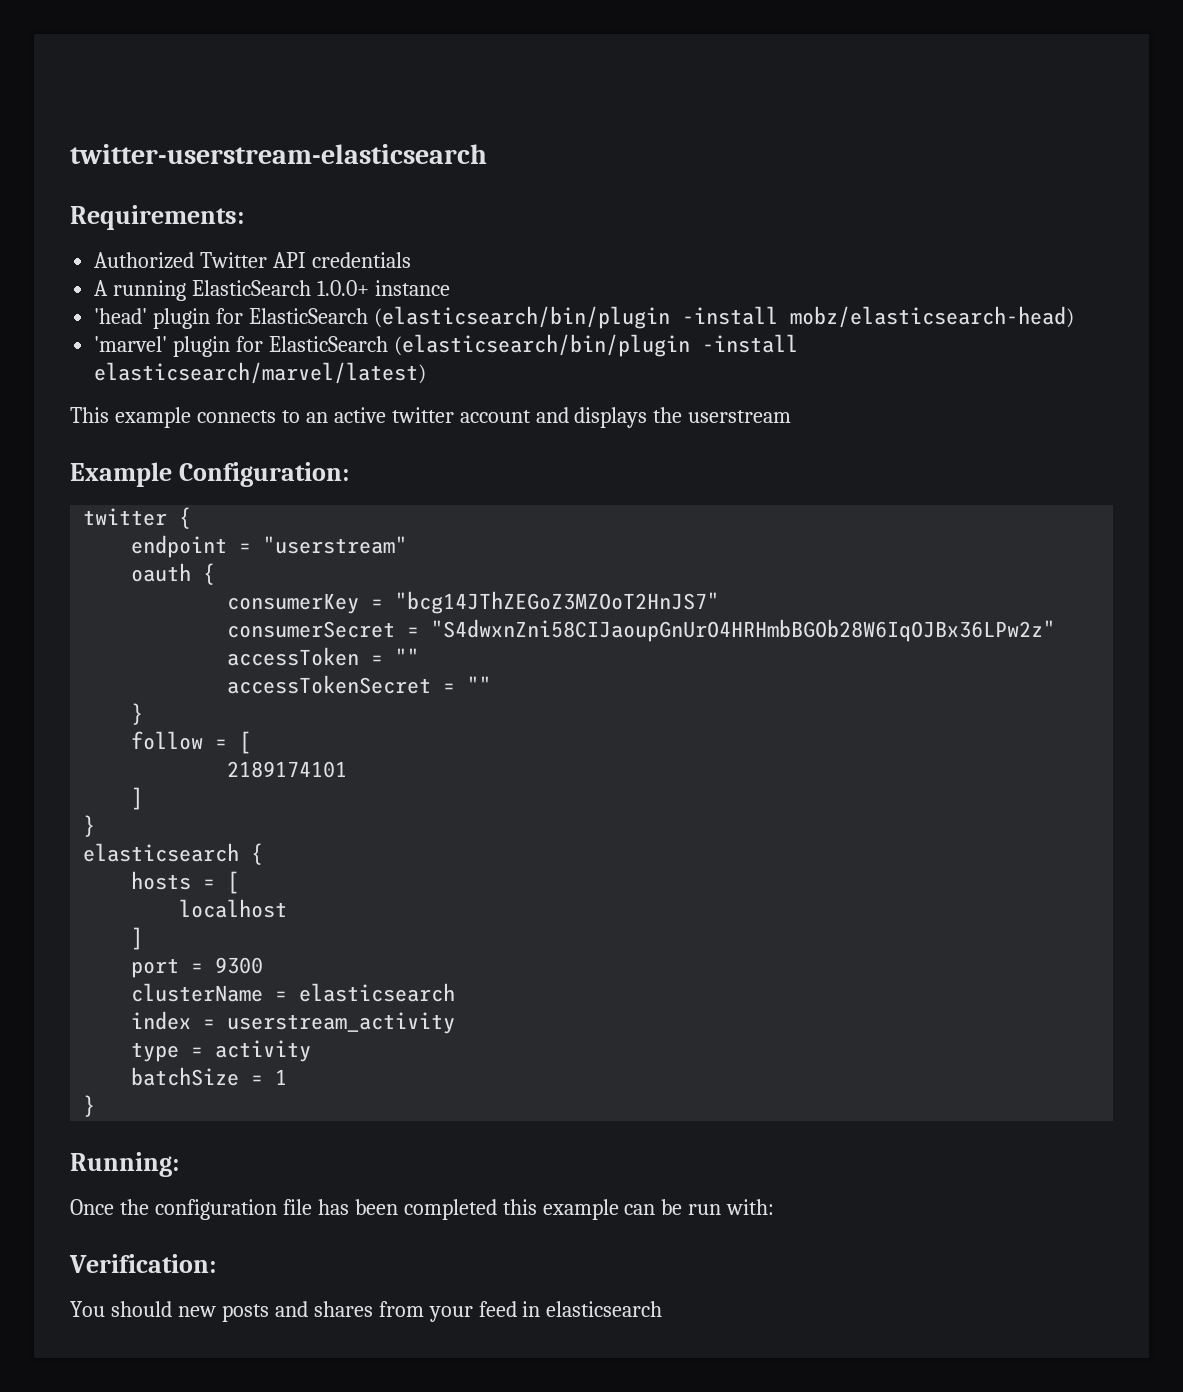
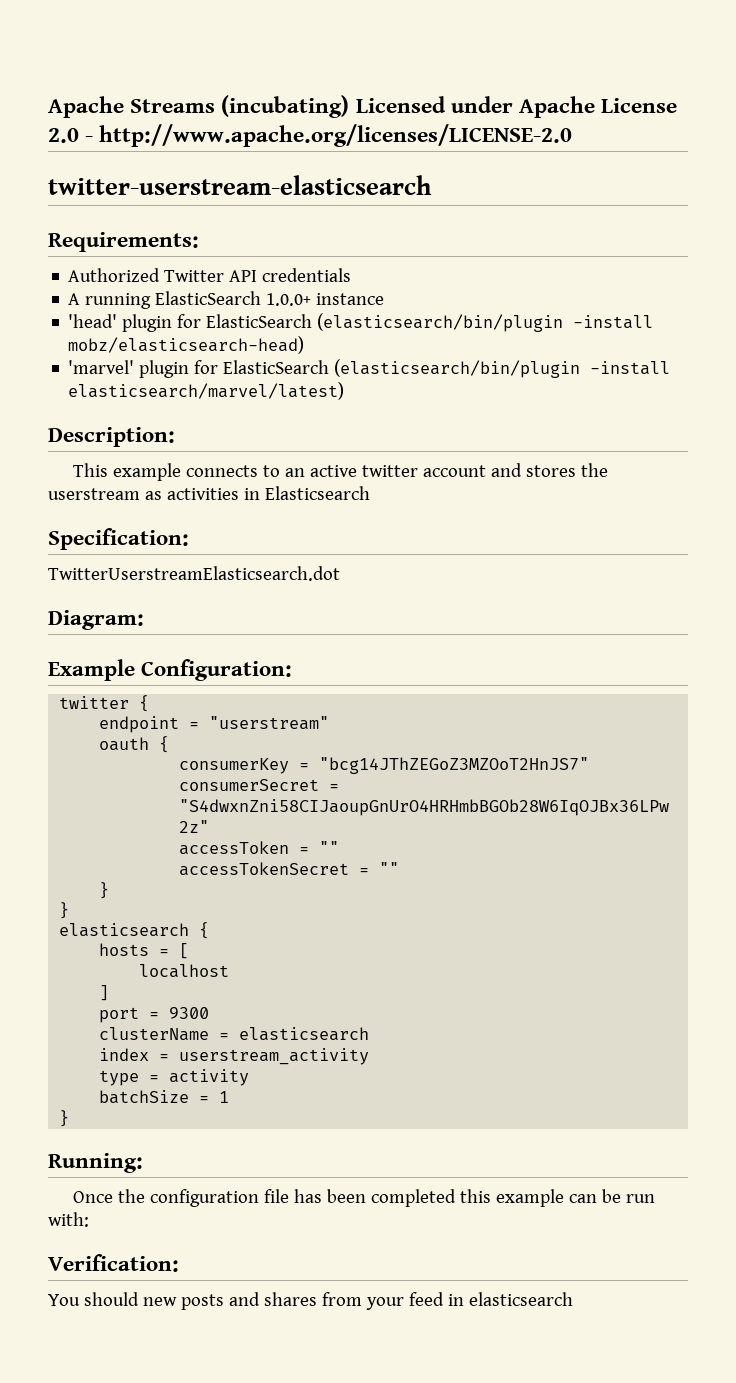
(70, 154) none -> [48,95,678,118] [48,124,573,147] Apache Streams (incubating) Licensed under Apache License 2.0 - http://www.apache.org/licenses/LICENSE-2.0 //
(427, 373) none -> [48,427,175,447] // Description:
[574,407,648,428] displays -> [526,465,577,477] stores
(792, 416) none -> [144,486,370,500] [48,528,189,550] [48,566,340,581] [48,610,144,630] as activities in Elasticsearch // Specification: // TwitterUserstreamElasticsearch.dot // Diagram:
[131,731,252,754] [227,761,348,778] [131,787,144,810] // follow = [ // 2189174101 // ] -> (110, 890) none

